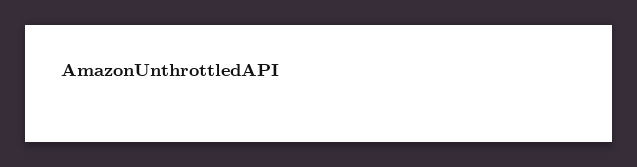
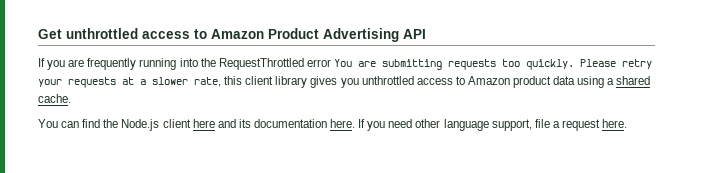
[61,63,279,76] AmazonUnthrottledAPI -> [38,28,426,42] [38,58,652,70] [38,76,651,88] [38,94,71,103] [38,119,628,131] Get unthrottled access to Amazon Product Advertising API // If you are frequently running into the RequestThrottled error You are submitting requests too quickly. Please retry your requests at a slower rate, this client library gives you unthrottled access to Amazon product data using a shared cache. // You can find the Node.js client here and its documentation here. If you need other language support, file a request here.

